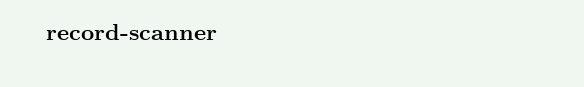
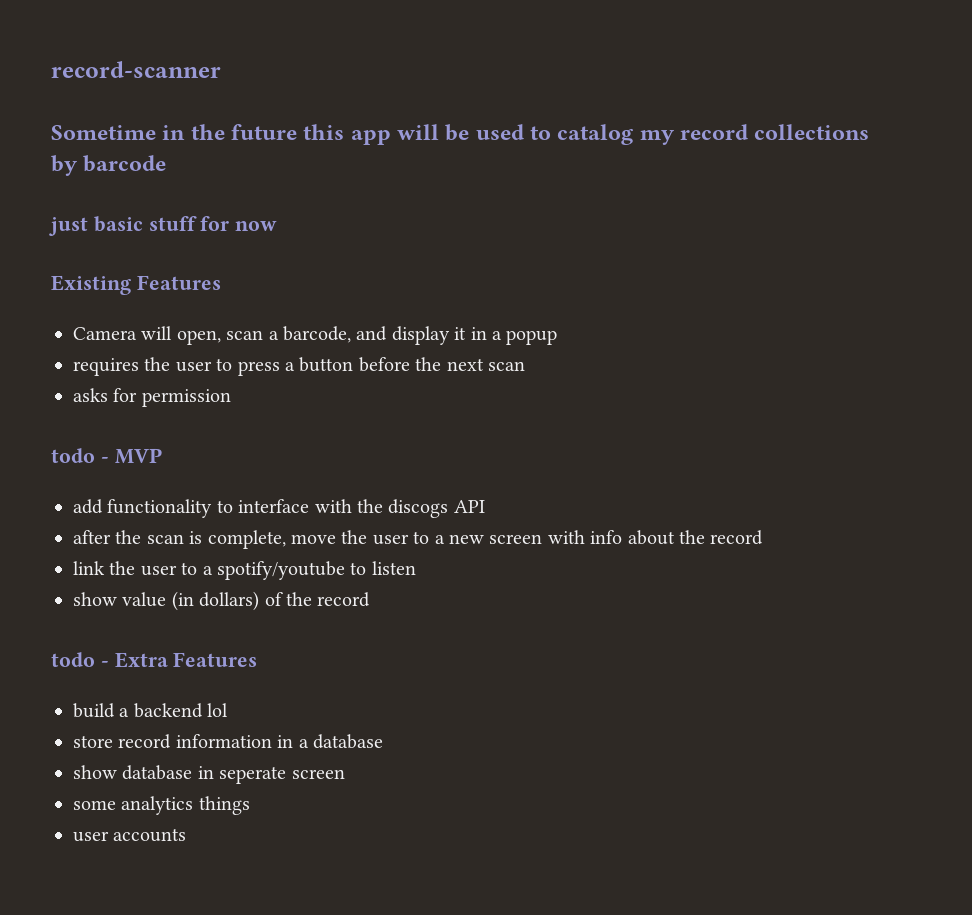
(217, 32) none -> [51,124,870,145] [51,155,167,176] [49,216,278,236] [51,275,221,295] [73,326,558,345] [73,357,525,376] [73,388,231,407] [51,448,162,464] [73,499,485,518] [73,530,764,549] [73,561,416,580] [73,591,371,611] [51,652,258,668] [73,703,229,718] [73,734,383,749] [73,765,345,784] [73,796,250,815] [73,828,187,842] // Sometime in the future this app will be used to catalog my record collections by barcode // just basic stuff for now // Existing Features // Camera will open, scan a barcode, and display it in a popup // requires the user to press a button before the next scan // asks for permission // todo - MVP // add functionality to interface with the discogs API // after the scan is complete, move the user to a new screen with info about the record // link the user to a spotify/youtube to listen // show value (in dollars) of the record // todo - Extra Features // build a backend lol // store record information in a database // show database in seperate screen // some analytics things // user accounts

